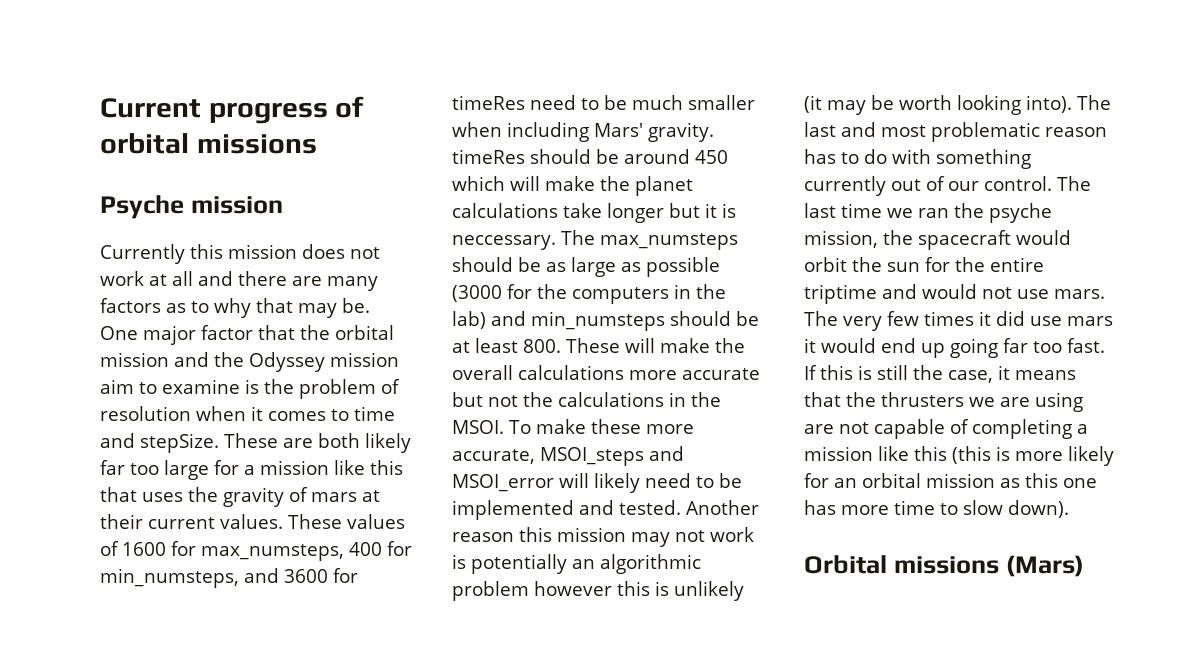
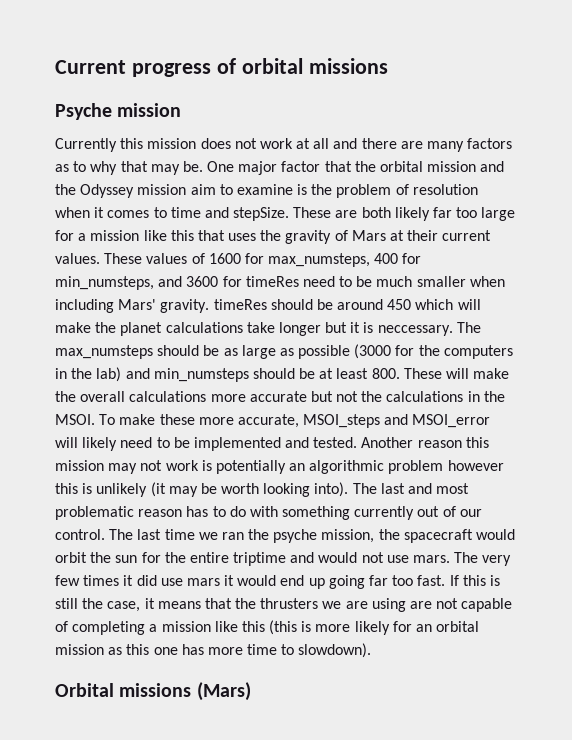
[311,492,357,502] mars -> [351,230,386,241] Mars
[963,500,1069,518] slow down). -> [298,643,372,658] slowdown).

